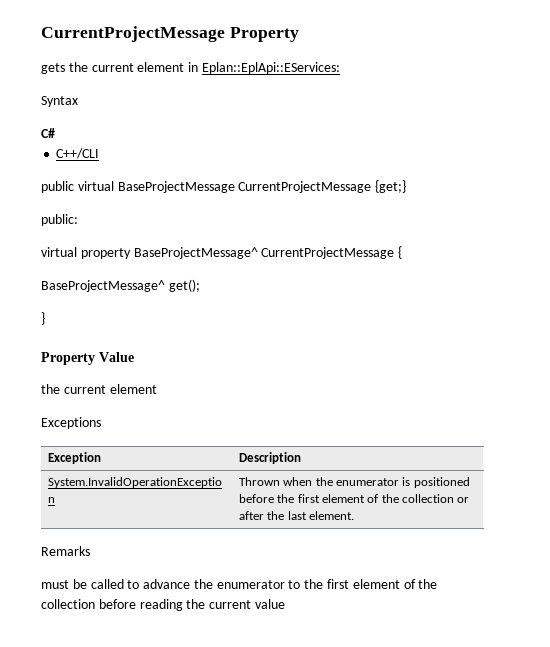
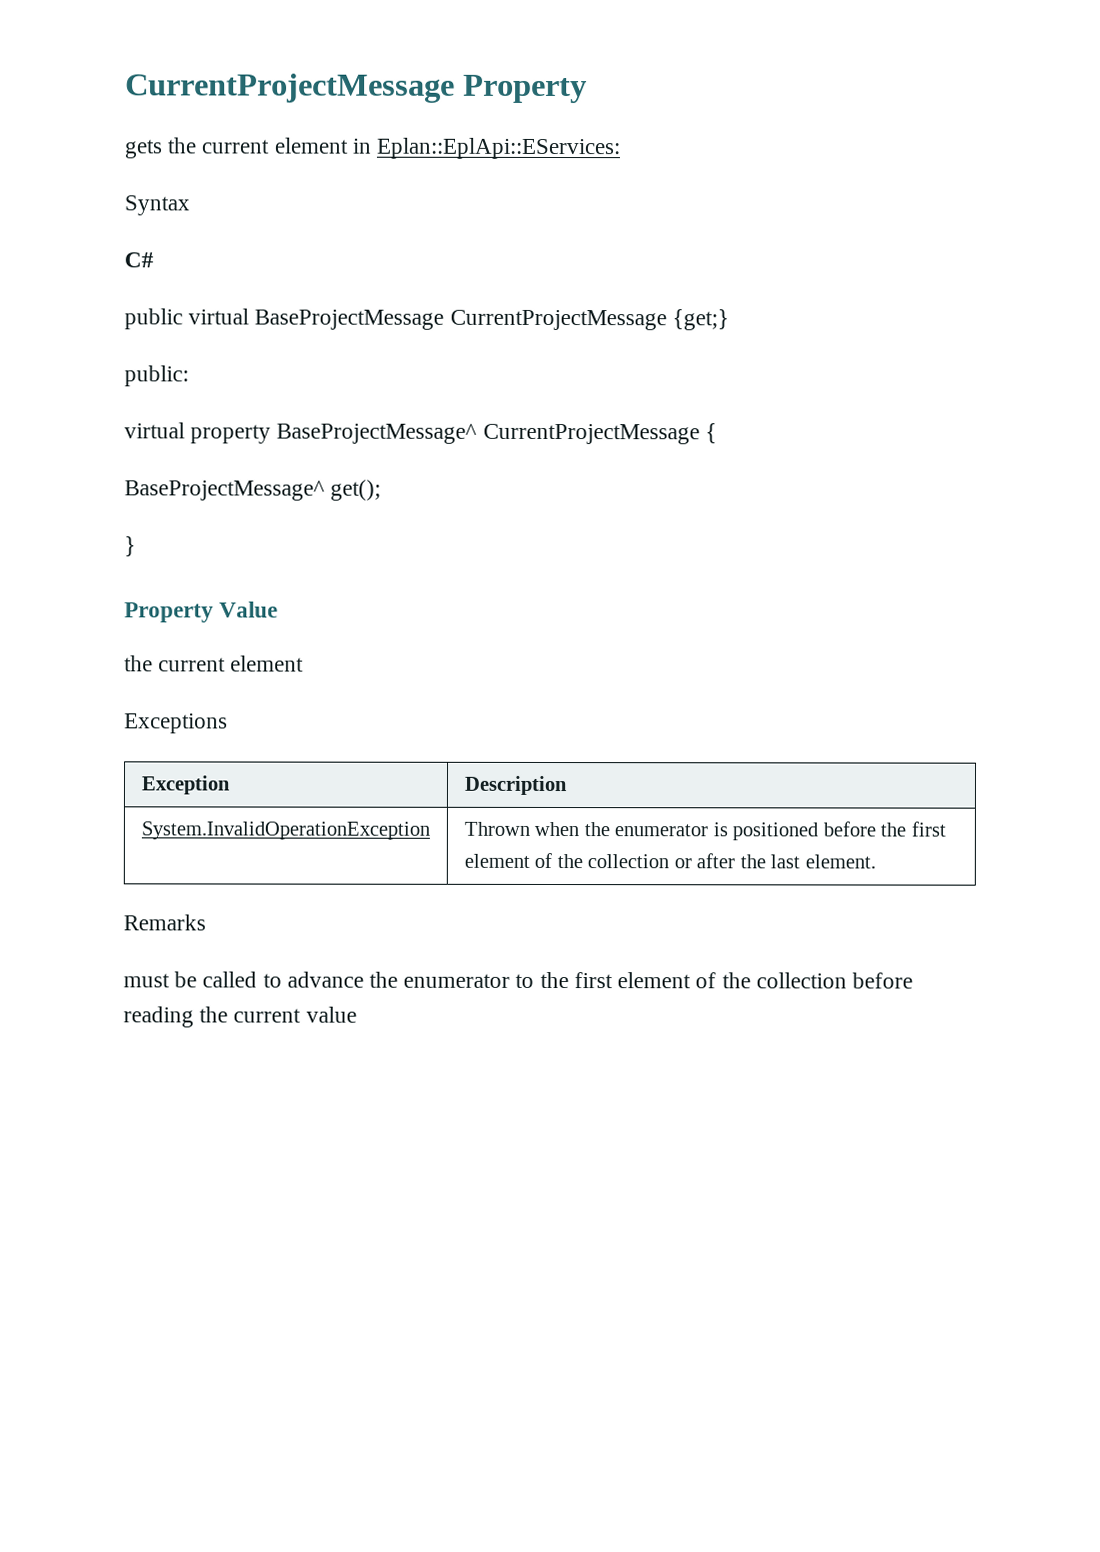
[56,148,100,159] // C++/CLI -> (154, 260) none

